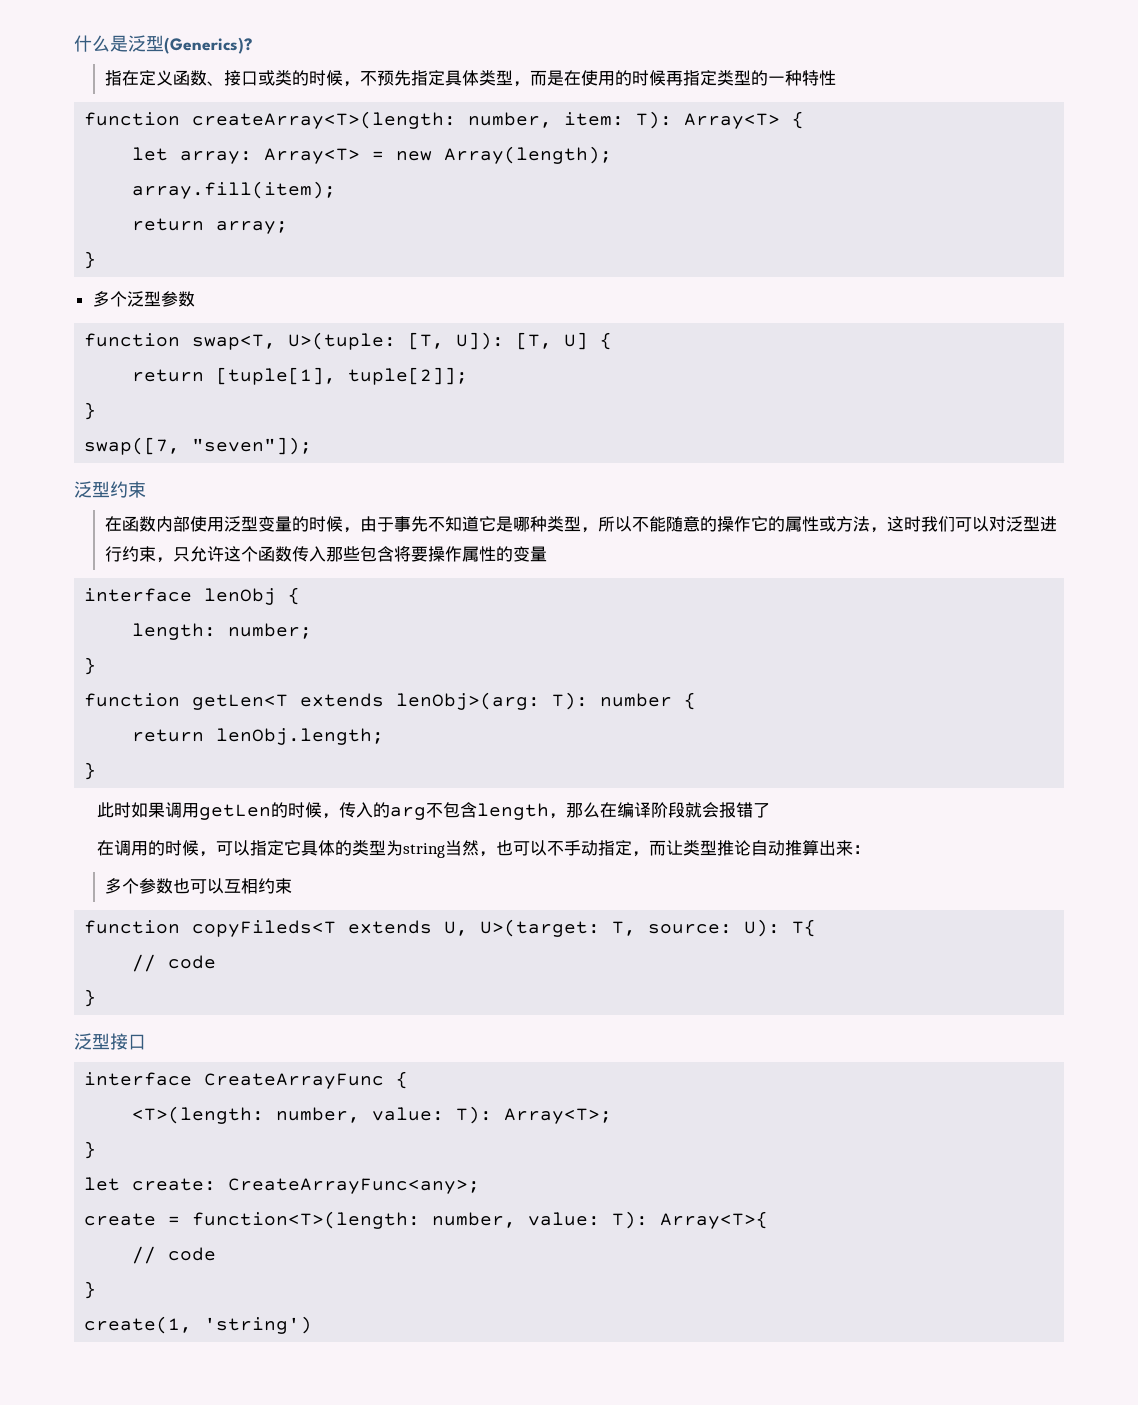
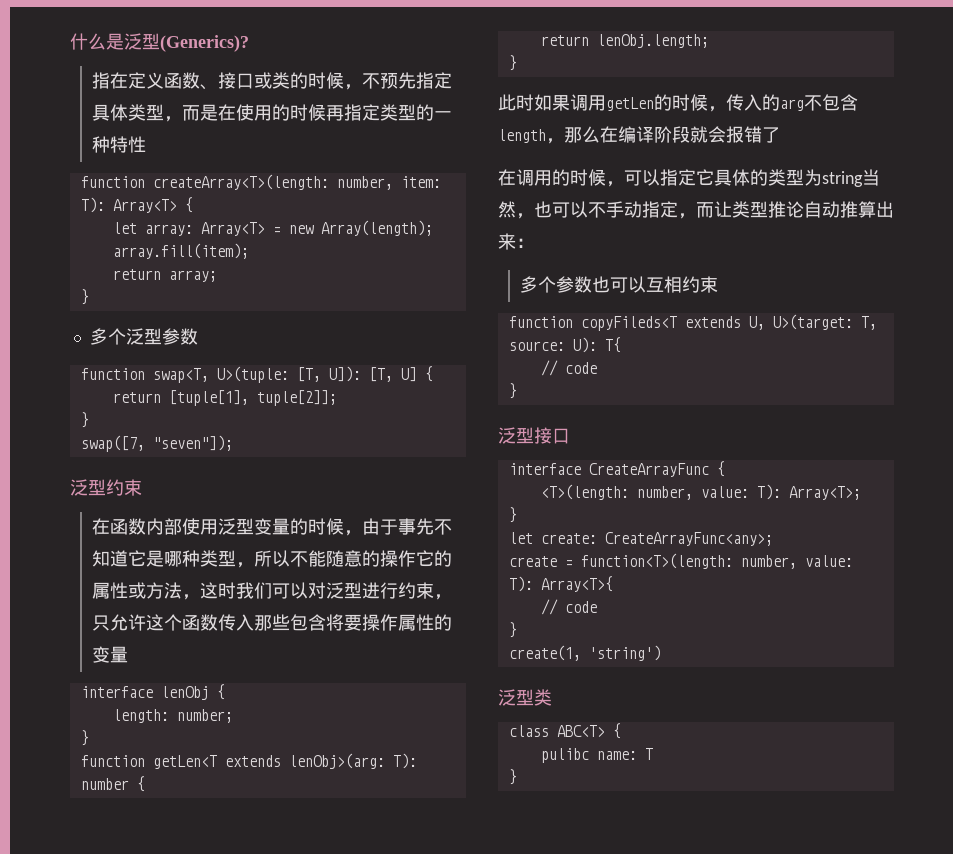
(313, 1325) none -> [498,689,552,706] [508,723,621,739] [540,748,653,763] [508,769,517,785] // 泛型类 // class ABC<T> { // pulibc name: T // }

